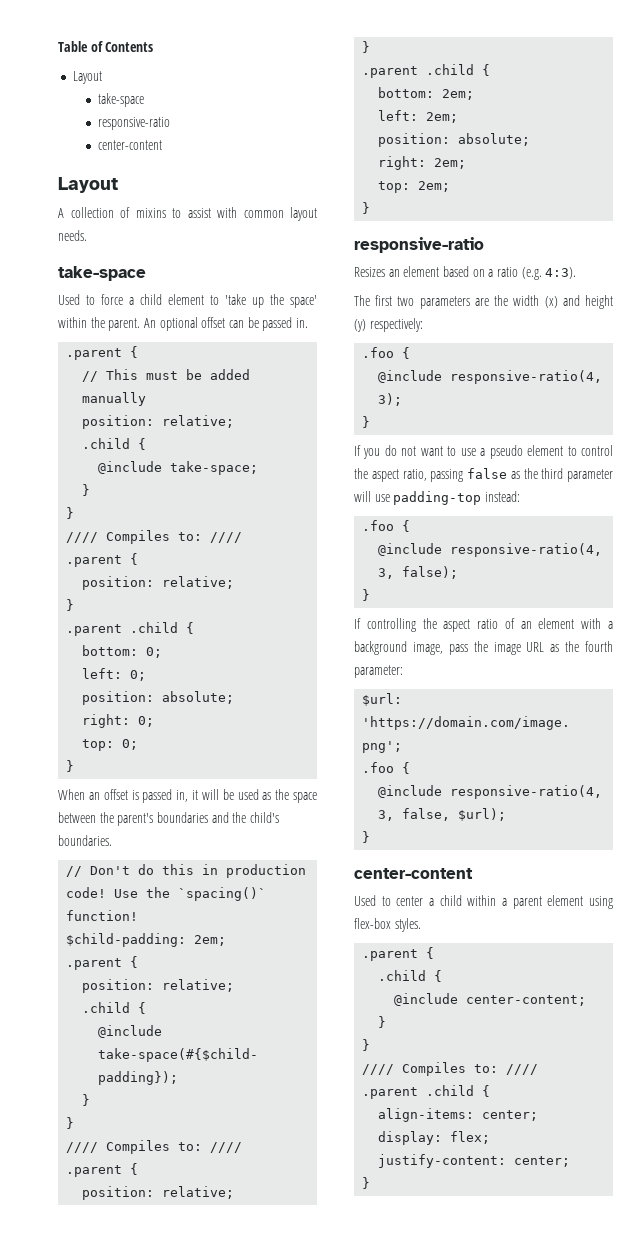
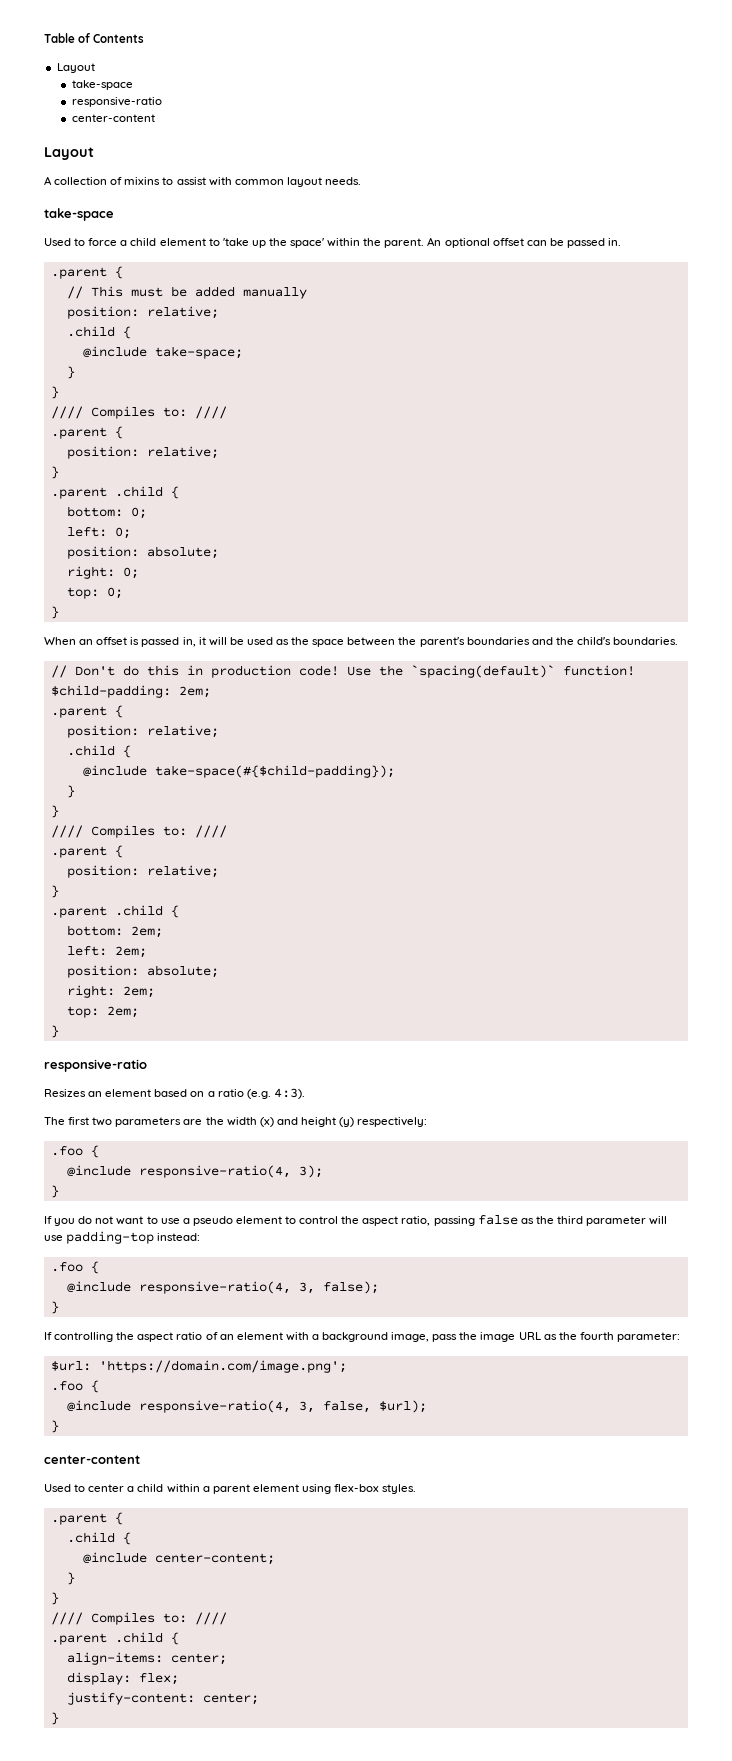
[178,887,267,901] `spacing()` -> [410,665,555,678] `spacing(default)`

